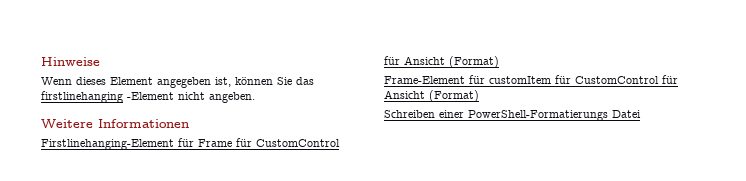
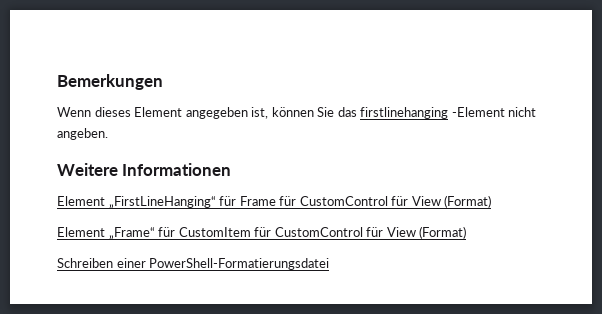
[41,57,100,66] Hinweise -> [57,74,163,90] Bemerkungen
[41,139,174,150] Firstlinehanging-Element -> [57,196,216,209] Element „FirstLineHanging“
[404,56,499,68] [384,75,678,84] [384,90,425,99] Ansicht (Format) // Frame-Element für customItem für CustomControl für Ansicht -> [411,195,492,208] [57,227,416,240] View (Format) // Element „Frame“ für CustomItem für CustomControl für View
[468,110,641,121] PowerShell-Formatierungs Datei -> [149,258,330,270] PowerShell-Formatierungsdatei

